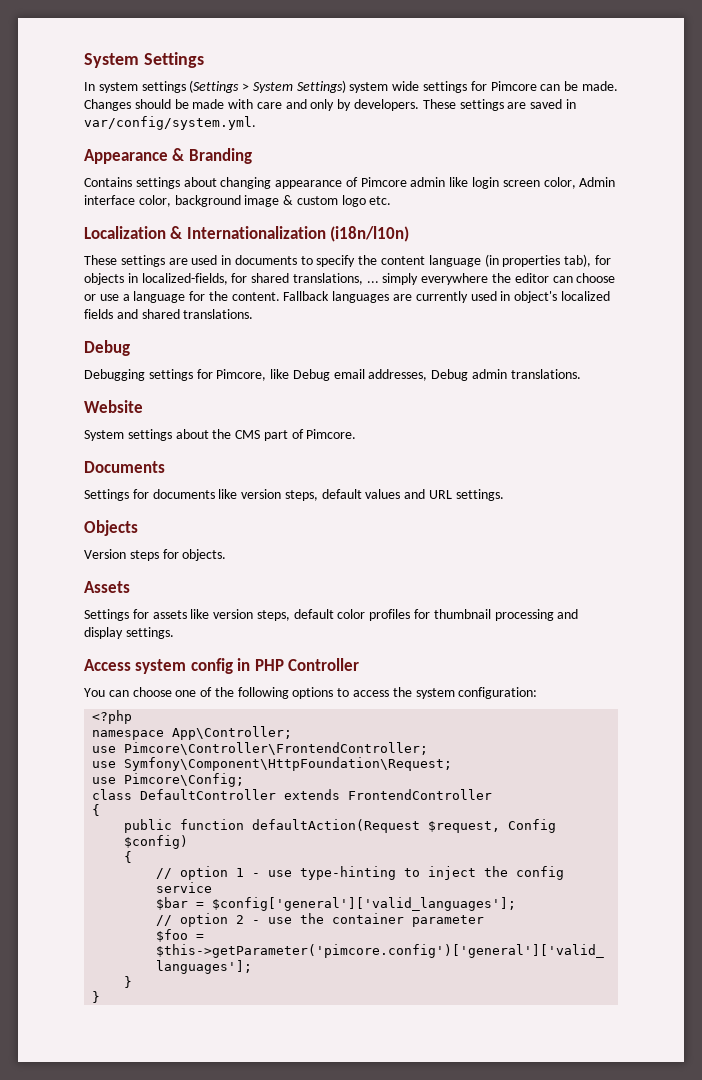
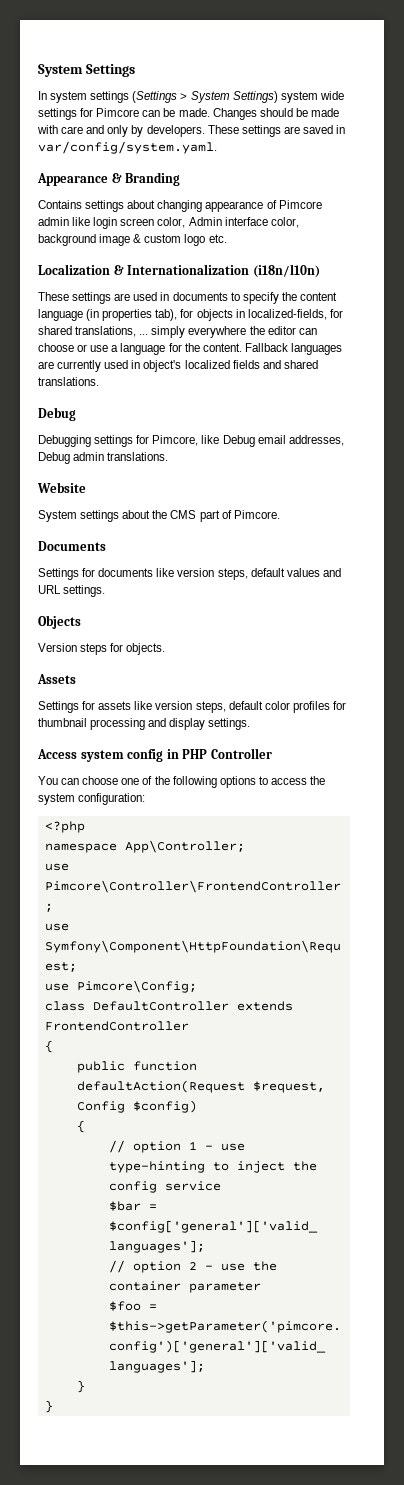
[84,116,256,130] var/config/system.yml. -> [38,141,217,154] var/config/system.yaml.

